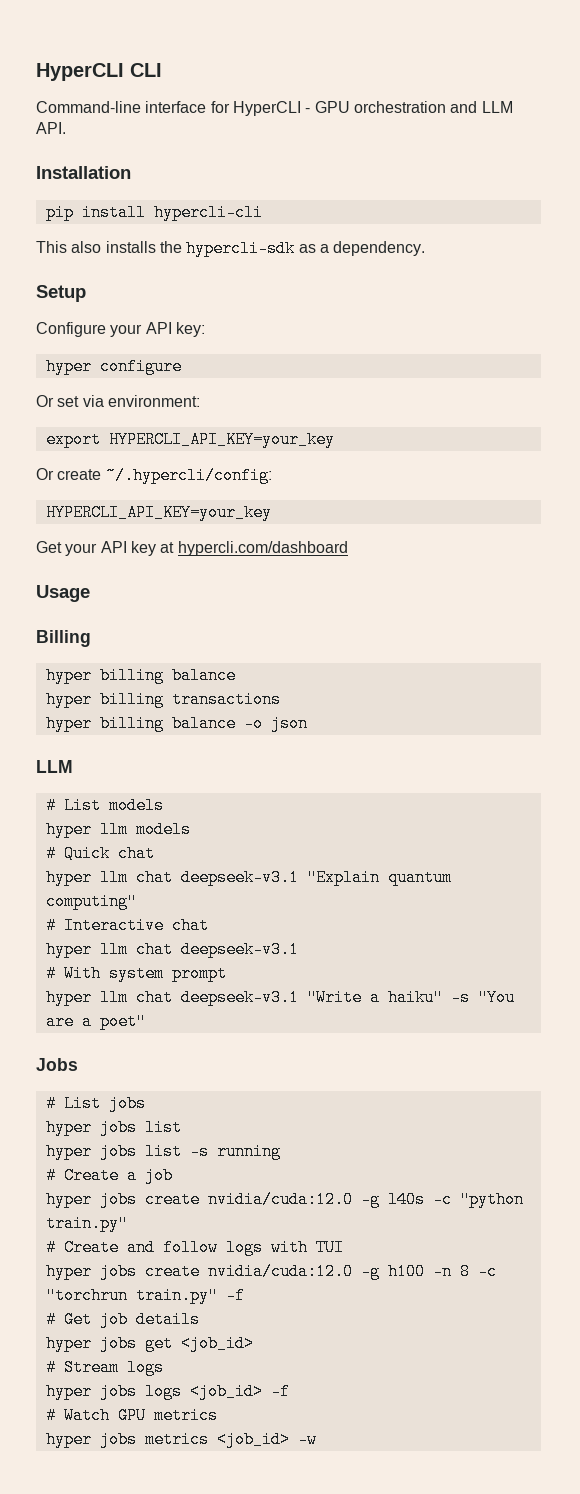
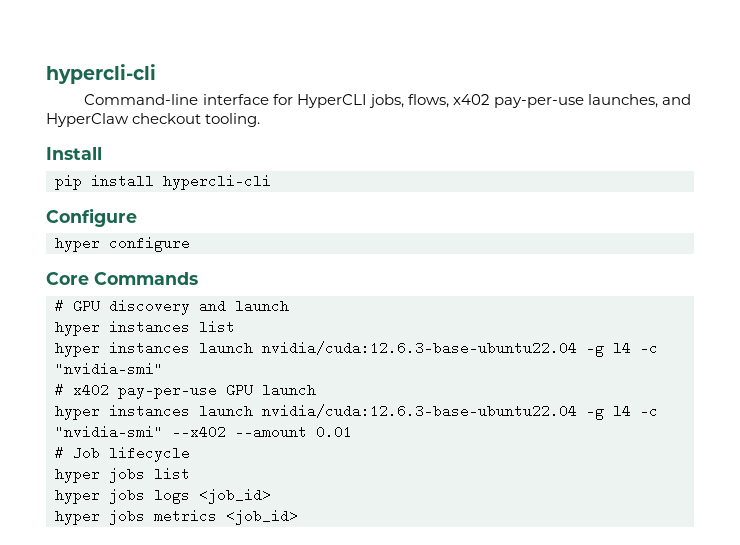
[36,63,162,81] HyperCLI CLI -> [46,64,156,84] hypercli-cli
[305,101,513,113] [36,122,66,134] [36,166,131,179] [45,204,263,221] [36,240,426,257] [36,285,86,302] [36,322,205,337] [45,358,182,375] [36,395,200,407] [45,431,335,448] [36,467,272,484] [45,504,272,521] [36,541,348,556] [36,585,90,602] [36,630,91,647] [45,667,236,684] [45,691,281,708] [45,715,308,732] [36,760,73,773] [45,797,164,814] [45,821,191,838] [45,845,155,862] [45,869,452,886] [45,893,137,910] [45,917,209,934] [45,941,299,958] [45,965,227,982] [45,989,515,1006] [45,1013,146,1030] [36,1058,78,1071] [45,1095,146,1112] [45,1119,182,1136] [45,1143,281,1160] [45,1167,173,1184] [45,1191,524,1208] [45,1215,128,1232] [45,1239,344,1256] [45,1263,497,1280] [45,1287,245,1304] [45,1311,200,1328] [45,1335,254,1352] [45,1359,164,1376] - GPU orchestration and LLM API. // Installation // pip install hypercli-cli // This also installs the hypercli-sdk as a dependency. // Setup // Configure your API key: // hyper configure // Or set via environment: // export HYPERCLI_API_KEY=your_key // Or create ~/.hypercli/config: // HYPERCLI_API_KEY=your_key // Get your API key at hypercli.com/dashboard // Usage // Billing // hyper billing balance // hyper billing transactions // hyper billing balance -o json // LLM // # List models // hyper llm models // # Quick chat // hyper llm chat deepseek-v3.1 "Explain quantum computing" // # Interactive chat // hyper llm chat deepseek-v3.1 // # With system prompt // hyper llm chat deepseek-v3.1 "Write a haiku" -s "You are a poet" // Jobs // # List jobs // hyper jobs list // hyper jobs list -s running // # Create a job // hyper jobs create nvidia/cuda:12.0 -g l40s -c "python train.py" // # Create and follow logs with TUI // hyper jobs create nvidia/cuda:12.0 -g h100 -n 8 -c "torchrun train.py" -f // # Get job details // hyper jobs get <job_id> // # Stream logs -> [368,94,691,108] [46,113,261,127] [46,147,102,160] [55,174,271,190] [46,208,137,227] [55,236,190,252] [46,272,198,285] [55,299,289,315] [55,320,235,336] [55,341,658,357] [55,362,163,376] [55,383,316,399] [55,404,658,420] [55,425,352,439] [55,446,190,462] [55,467,190,483] jobs, flows, x402 pay-per-use launches, and HyperClaw checkout tooling. // Install // pip install hypercli-cli // Configure // hyper configure // Core Commands // # GPU discovery and launch // hyper instances list // hyper instances launch nvidia/cuda:12.6.3-base-ubuntu22.04 -g l4 -c "nvidia-smi" // # x402 pay-per-use GPU launch // hyper instances launch nvidia/cuda:12.6.3-base-ubuntu22.04 -g l4 -c "nvidia-smi" --x402 --amount 0.01 // # Job lifecycle // hyper jobs list
[270,1383,290,1400] [45,1407,218,1424] -f // # Watch GPU metrics -> (271, 496) none
[297,1431,317,1448] -w -> (298, 517) none

